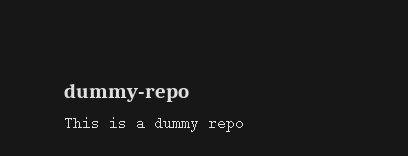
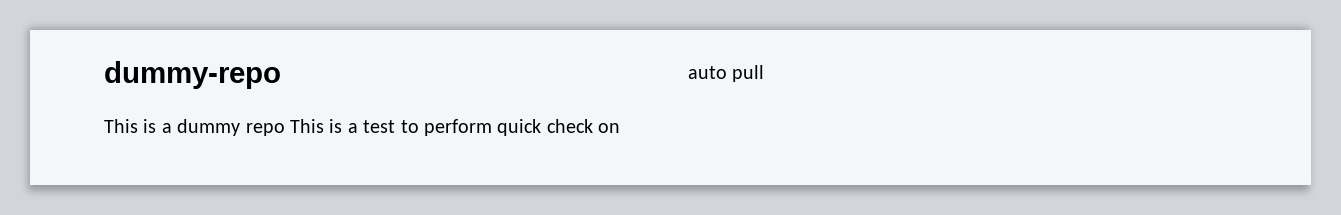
(244, 124) none -> [290,119,621,136] [688,65,765,82] This is a test to perform quick check on auto pull

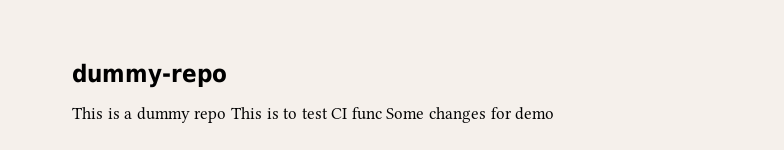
[347,119,621,136] [688,65,765,82] a test to perform quick check on auto pull -> [283,107,555,123] to test CI func Some changes for demo

